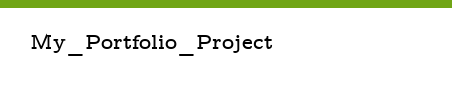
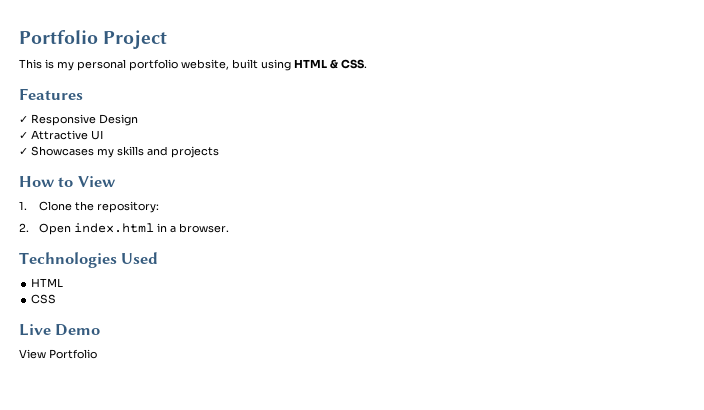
[30,33,273,56] My_Portfolio_Project -> [19,30,168,49] [19,59,367,71] [19,88,83,100] [19,114,138,126] [19,130,103,140] [19,146,219,158] [19,176,116,187] [19,201,159,213] [19,223,229,235] [19,252,159,268] [31,278,64,287] [31,294,57,304] [19,324,101,336] [19,349,97,359] Portfolio Project // This is my personal portfolio website, built using HTML & CSS. // Features // ✓ Responsive Design // ✓ Attractive UI // ✓ Showcases my skills and projects // How to View // 1. Clone the repository: // 2. Open index.html in a browser. // Technologies Used // HTML // CSS // Live Demo // View Portfolio

